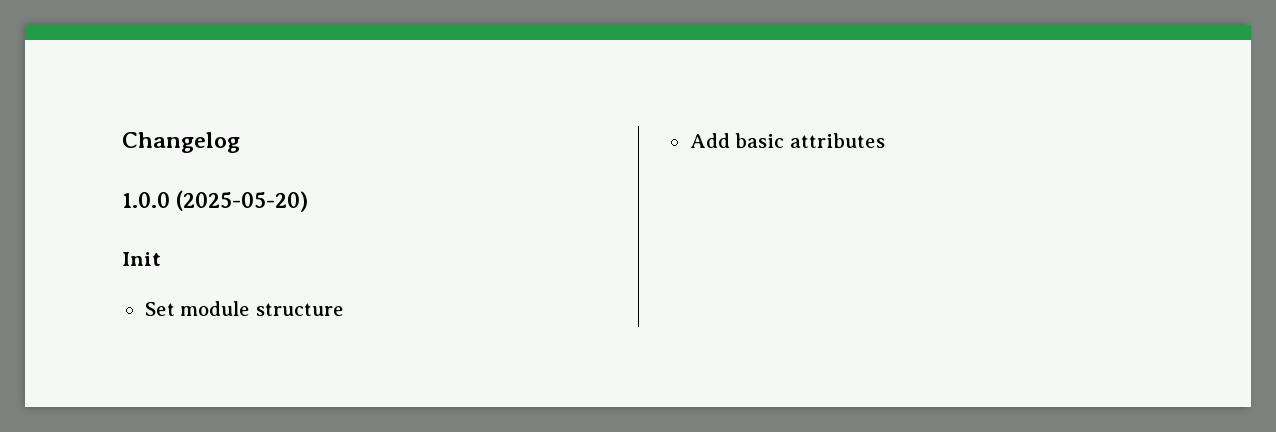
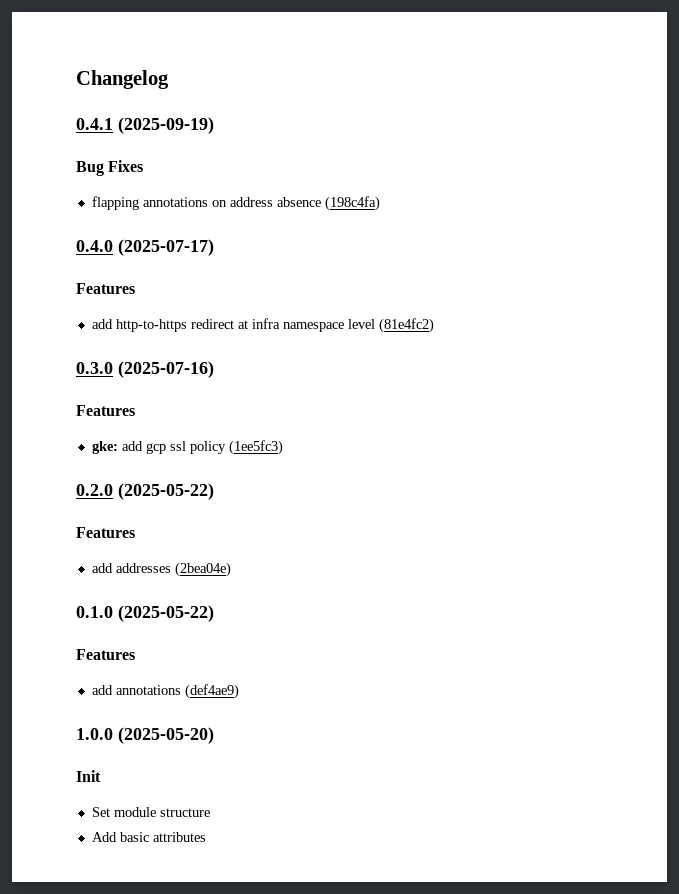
(240, 142) none -> [76,117,214,134] [76,160,144,176] [91,196,380,211] [76,239,214,256] [76,283,135,294] [91,318,434,333] [76,361,214,378] [76,405,135,416] [91,440,283,455] [76,483,214,500] [76,527,135,538] [91,562,231,577] [76,605,214,622] [76,649,135,660] [91,684,239,699] // 0.4.1 (2025-09-19) // Bug Fixes // flapping annotations on address absence (198c4fa) // 0.4.0 (2025-07-17) // Features // add http-to-https redirect at infra namespace level (81e4fc2) // 0.3.0 (2025-07-16) // Features // gke: add gcp ssl policy (1ee5fc3) // 0.2.0 (2025-05-22) // Features // add addresses (2bea04e) // 0.1.0 (2025-05-22) // Features // add annotations (def4ae9)

